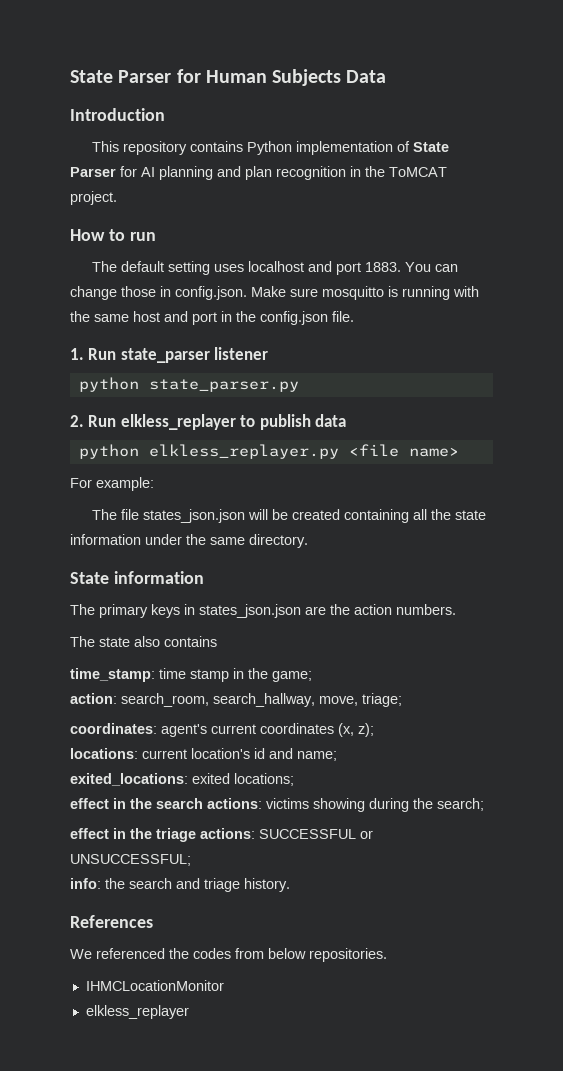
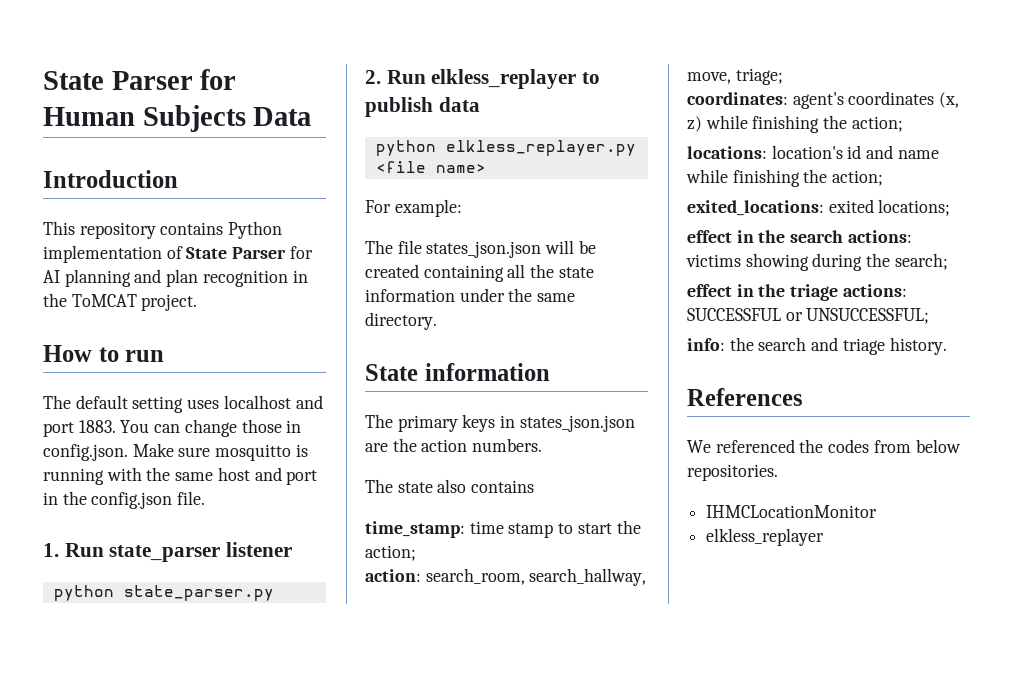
[233,668,312,682] in the game; -> [558,520,641,534] [365,545,416,561] to start the action;
[211,724,256,734] current -> (844, 100) none
[358,723,374,737] z); -> [687,115,903,133] z) while finishing the action;
[142,749,187,759] current -> (767, 152) none
[297,751,337,761] name; -> [897,150,939,159] [686,169,884,187] name while finishing the action;

